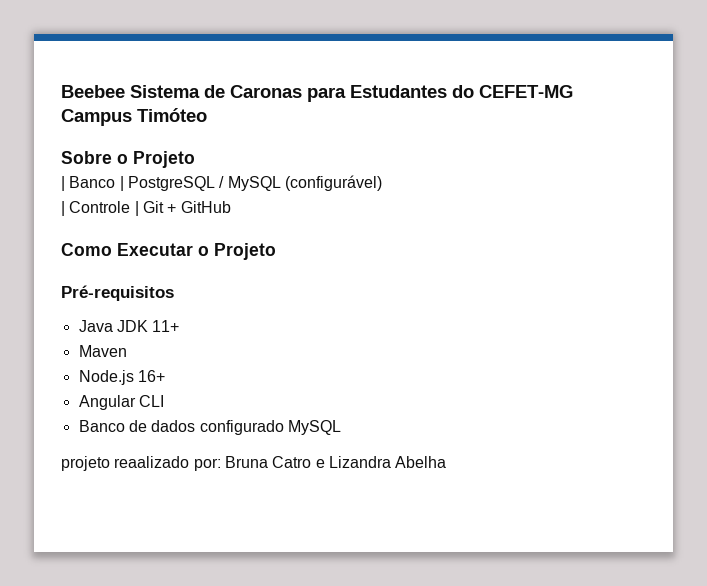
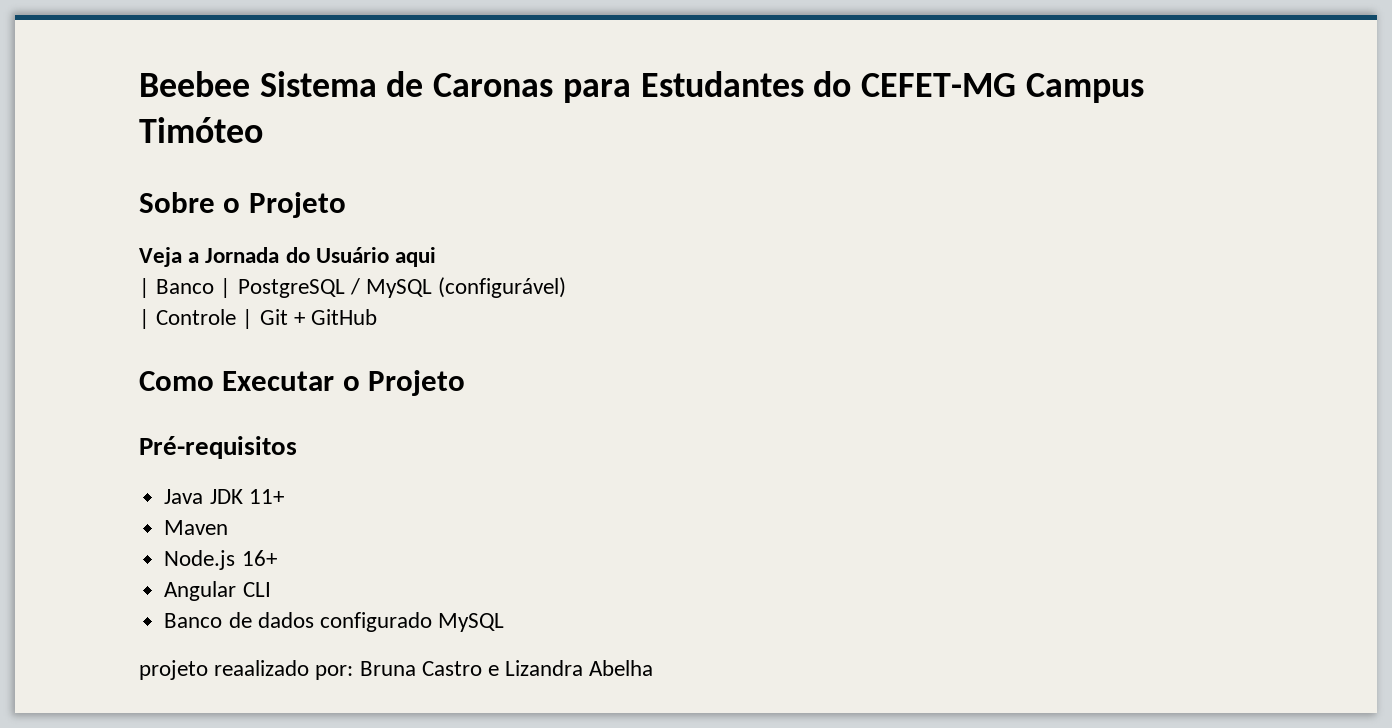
(195, 159) none -> [139,247,437,267] // Veja a Jornada do Usuário aqui
[272,456,312,468] Catro -> [421,661,482,676] Castro

